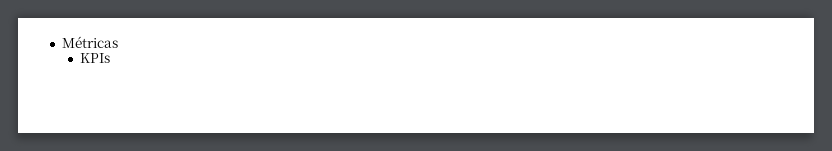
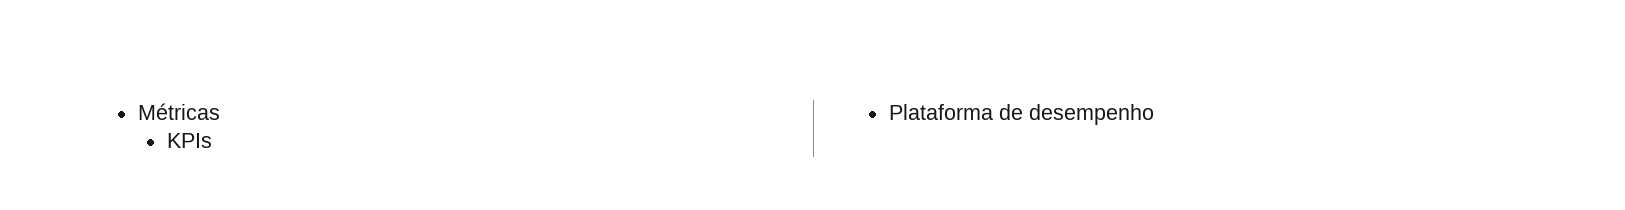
(110, 58) none -> [888,104,1154,125] // Plataforma de desempenho

